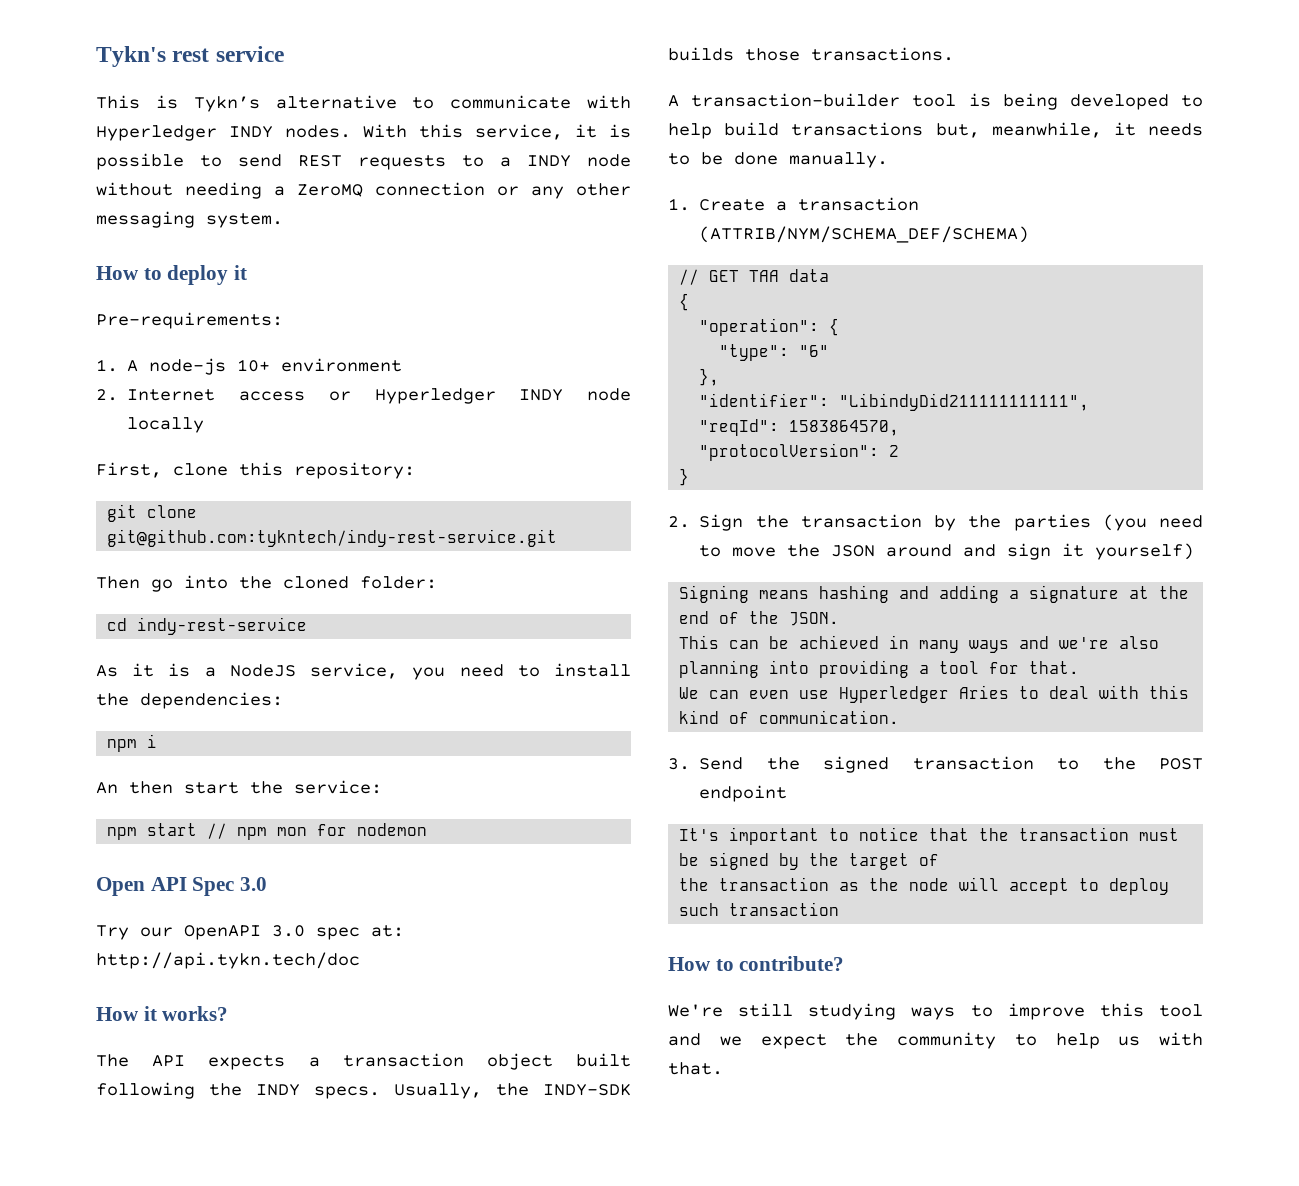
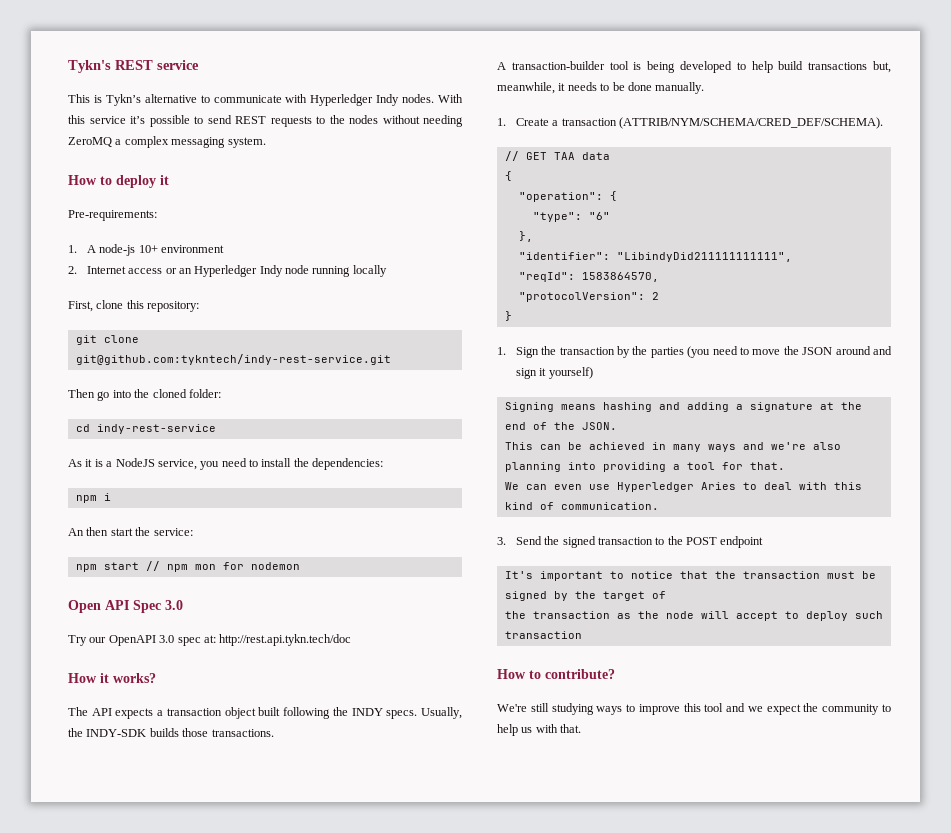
[96,46,210,67] Tykn's rest -> [68,60,153,73] Tykn's REST
[229,126,273,138] INDY -> [376,94,400,106] Indy
[475,124,631,140] service, it is -> [89,116,145,124] service it’s
[500,154,631,167] [96,182,631,199] a INDY node without needing a ZeroMQ connection or any other -> [329,115,463,127] [68,136,169,148] the nodes without needing ZeroMQ a complex
[374,388,631,404] Hyperledger INDY node -> [178,265,351,277] an Hyperledger Indy node running
[96,952,360,969] http://api.tykn.tech/doc -> [219,634,352,646] http://rest.api.tykn.tech/doc
[699,226,1030,243] (ATTRIB/NYM/SCHEMA_DEF/SCHEMA) -> [618,117,883,129] (ATTRIB/NYM/SCHEMA/CRED_DEF/SCHEMA).
[668,516,690,528] 2. -> [497,347,506,355] 1.

